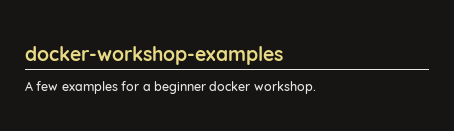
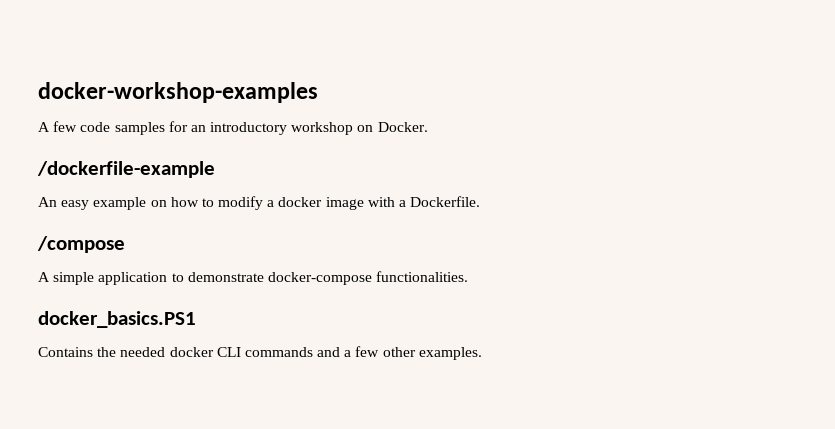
[61,81,316,94] examples for a beginner docker workshop. -> [80,121,428,135] [37,161,215,178] [38,196,481,210] [37,236,125,253] [38,271,469,285] [38,311,196,328] [38,346,482,360] code samples for an introductory workshop on Docker. // /dockerfile-example // An easy example on how to modify a docker image with a Dockerfile. // /compose // A simple application to demonstrate docker-compose functionalities. // docker_basics.PS1 // Contains the needed docker CLI commands and a few other examples.

